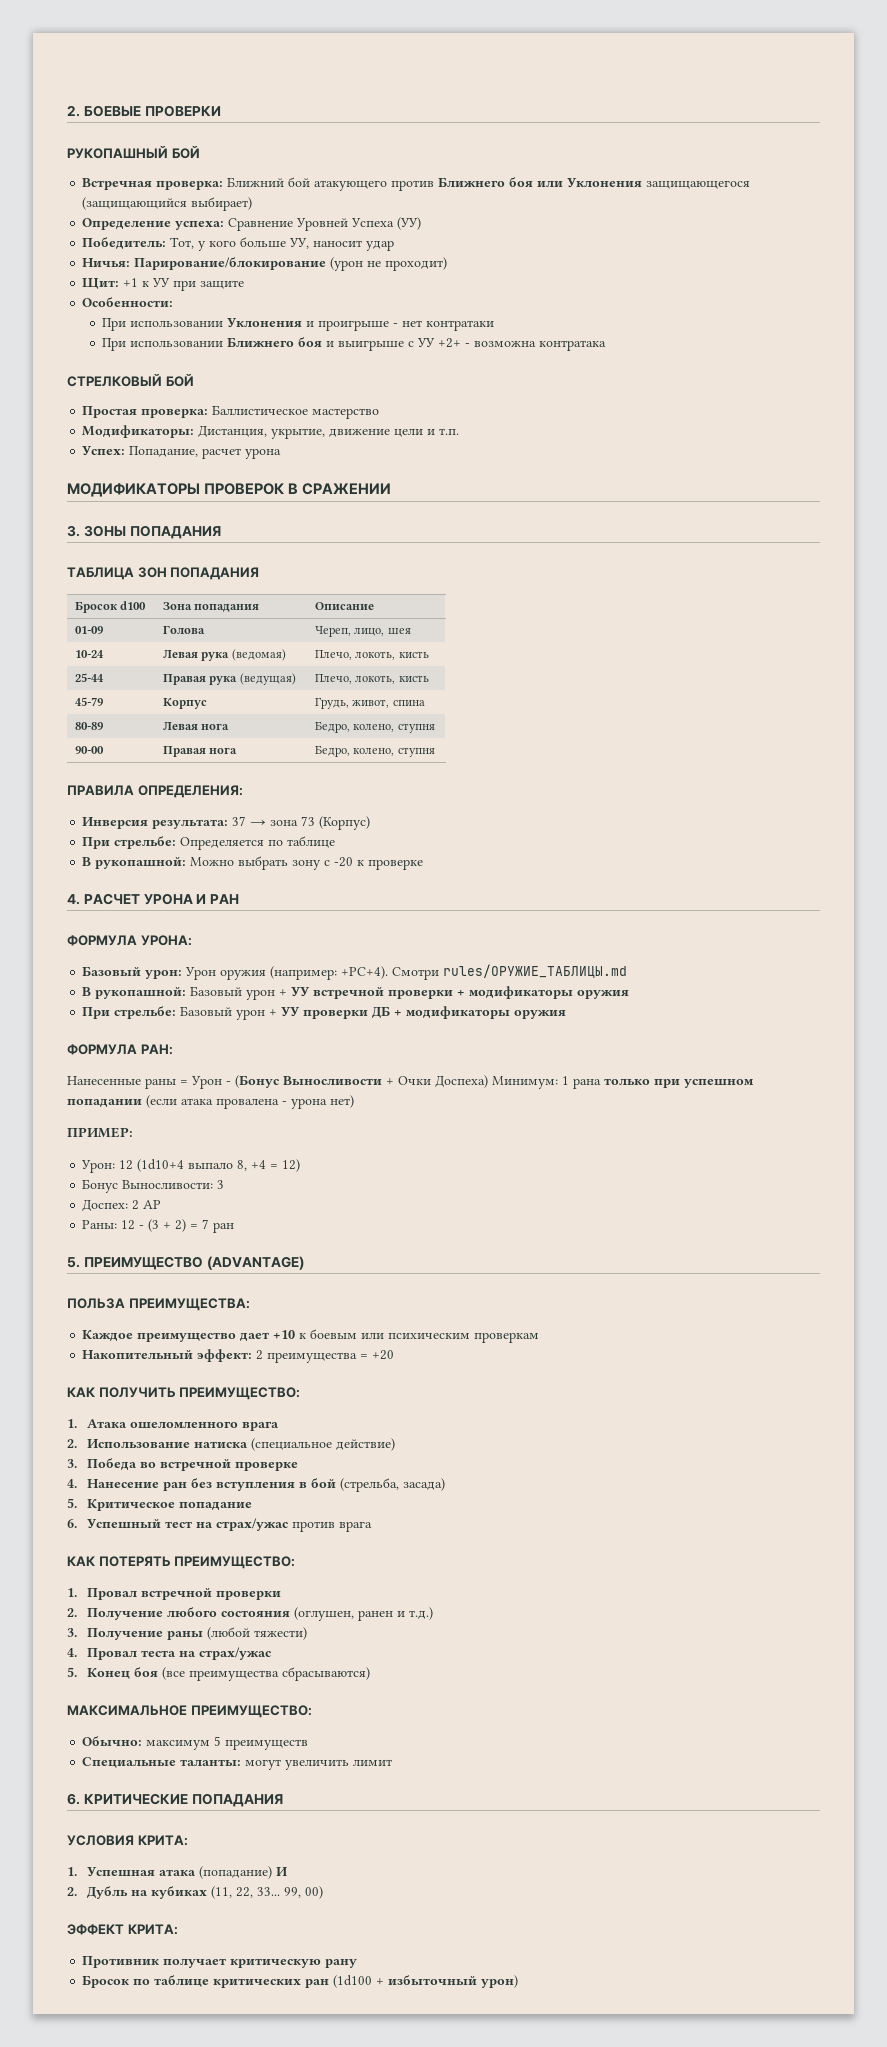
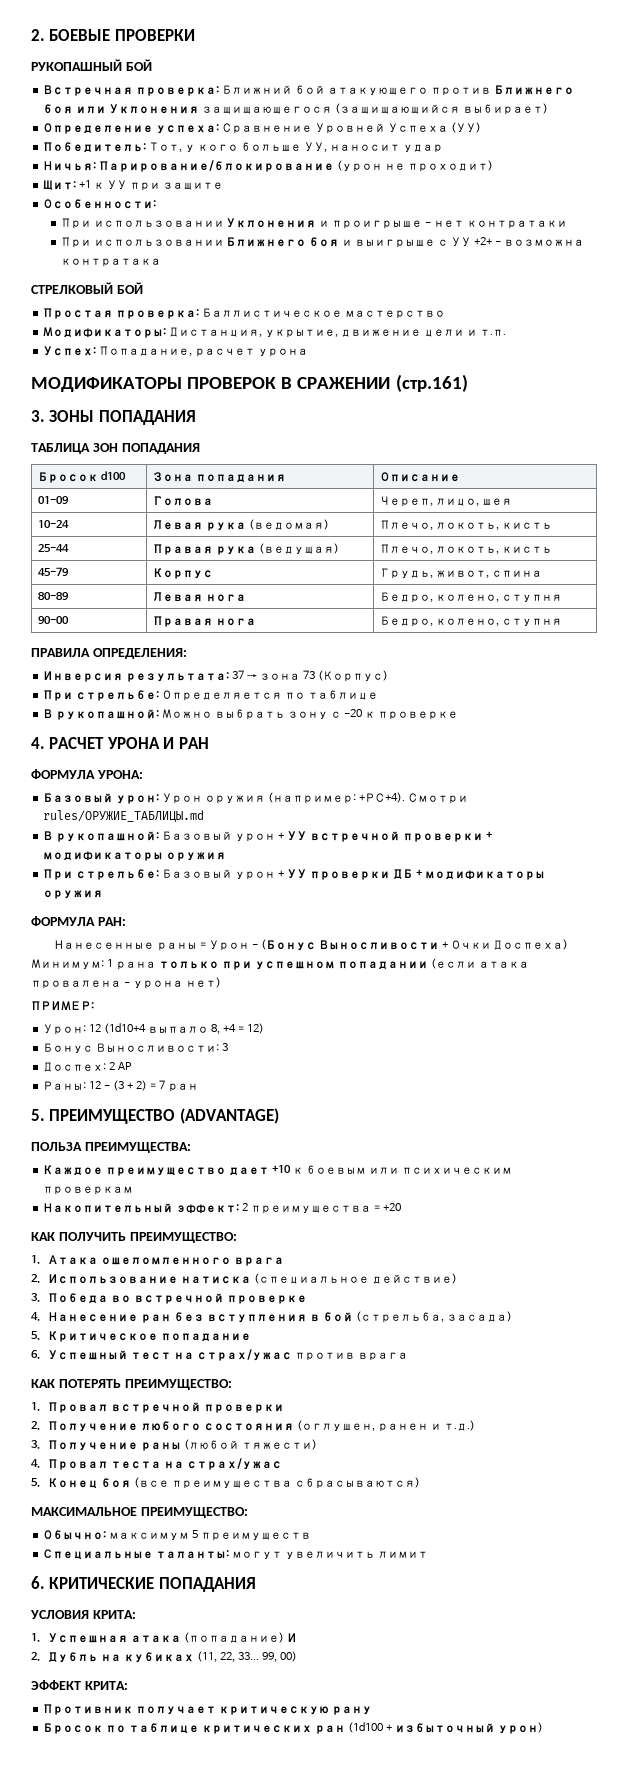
(392, 489) none -> [395,374,468,392] (стр.161)

